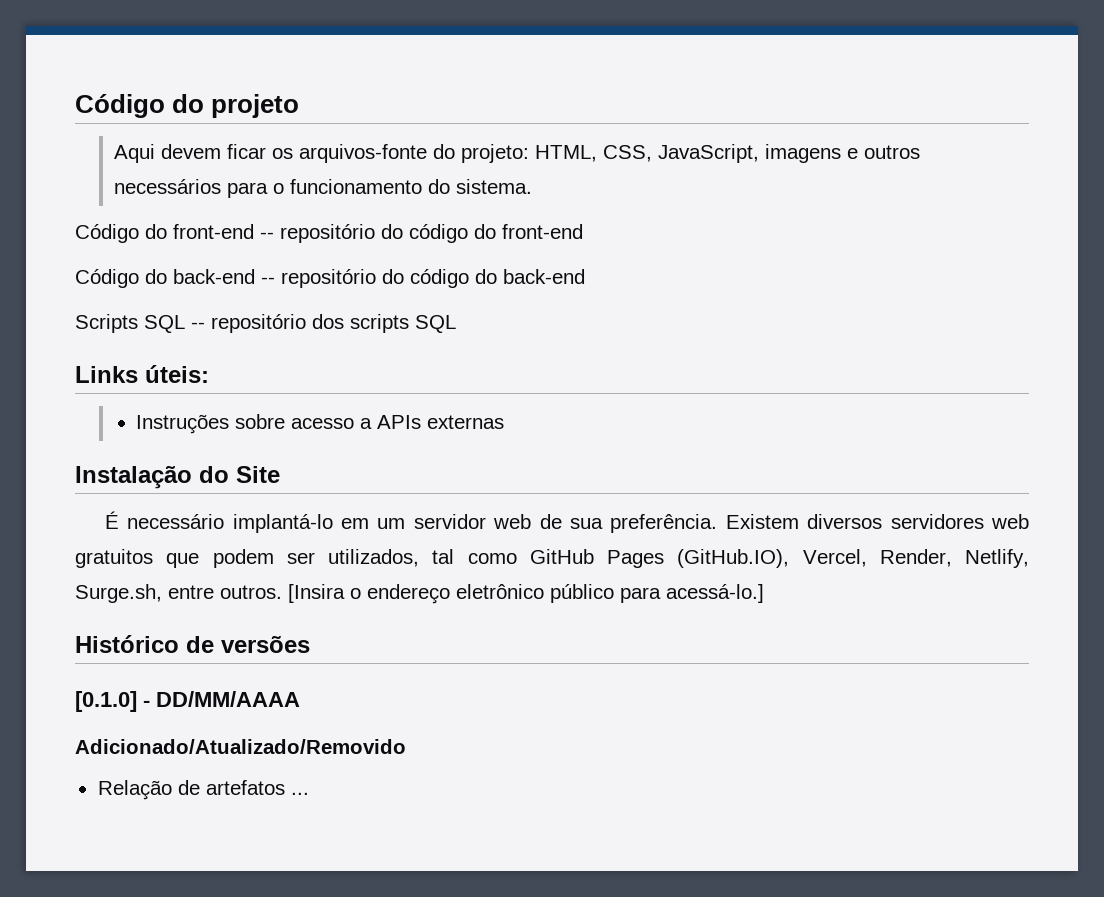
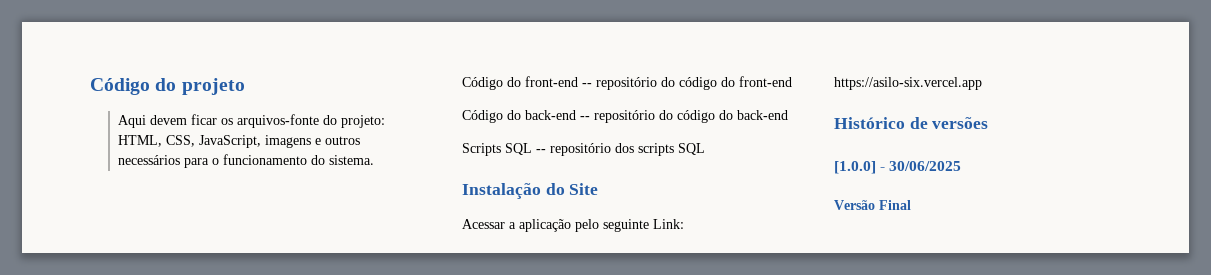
[75,365,209,383] [136,414,505,434] [75,465,280,489] [104,511,1029,533] [75,549,1029,568] [75,584,764,604] [75,635,310,653] [75,691,300,712] [75,739,406,754] [97,780,309,800] Links úteis: // Instruções sobre acesso a APIs externas // Instalação do Site // É necessário implantá-lo em um servidor web de sua preferência. Existem diversos servidores web gratuitos que podem ser utilizados, tal como GitHub Pages (GitHub.IO), Vercel, Render, Netlify, Surge.sh, entre outros. [Insira o endereço eletrônico público para acessá-lo.] // Histórico de versões // [0.1.0] - DD/MM/AAAA // Adicionado/Atualizado/Removido // Relação de artefatos ... -> [462,183,599,199] [462,219,684,232] [834,77,982,90] [834,117,989,129] [834,161,962,174] [834,200,911,210] Instalação do Site // Acessar a aplicação pelo seguinte Link: https://asilo-six.vercel.app // Histórico de versões // [1.0.0] - 30/06/2025 // Versão Final

